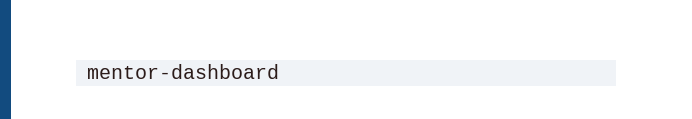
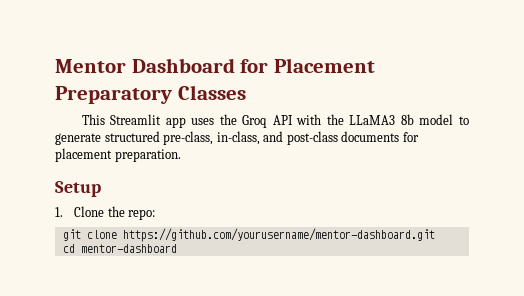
(87, 71) none -> [55,58,375,73] [55,85,246,104] [81,114,469,128] [55,131,419,145] [55,148,181,162] [55,181,101,197] [55,206,156,220] [62,228,435,242] [62,244,75,253] Mentor Dashboard for Placement Preparatory Classes // This Streamlit app uses the Groq API with the LLaMA3 8b model to generate structured pre-class, in-class, and post-class documents for placement preparation. // Setup // 1. Clone the repo: // git clone https://github.com/yourusername/mentor-dashboard.git // cd

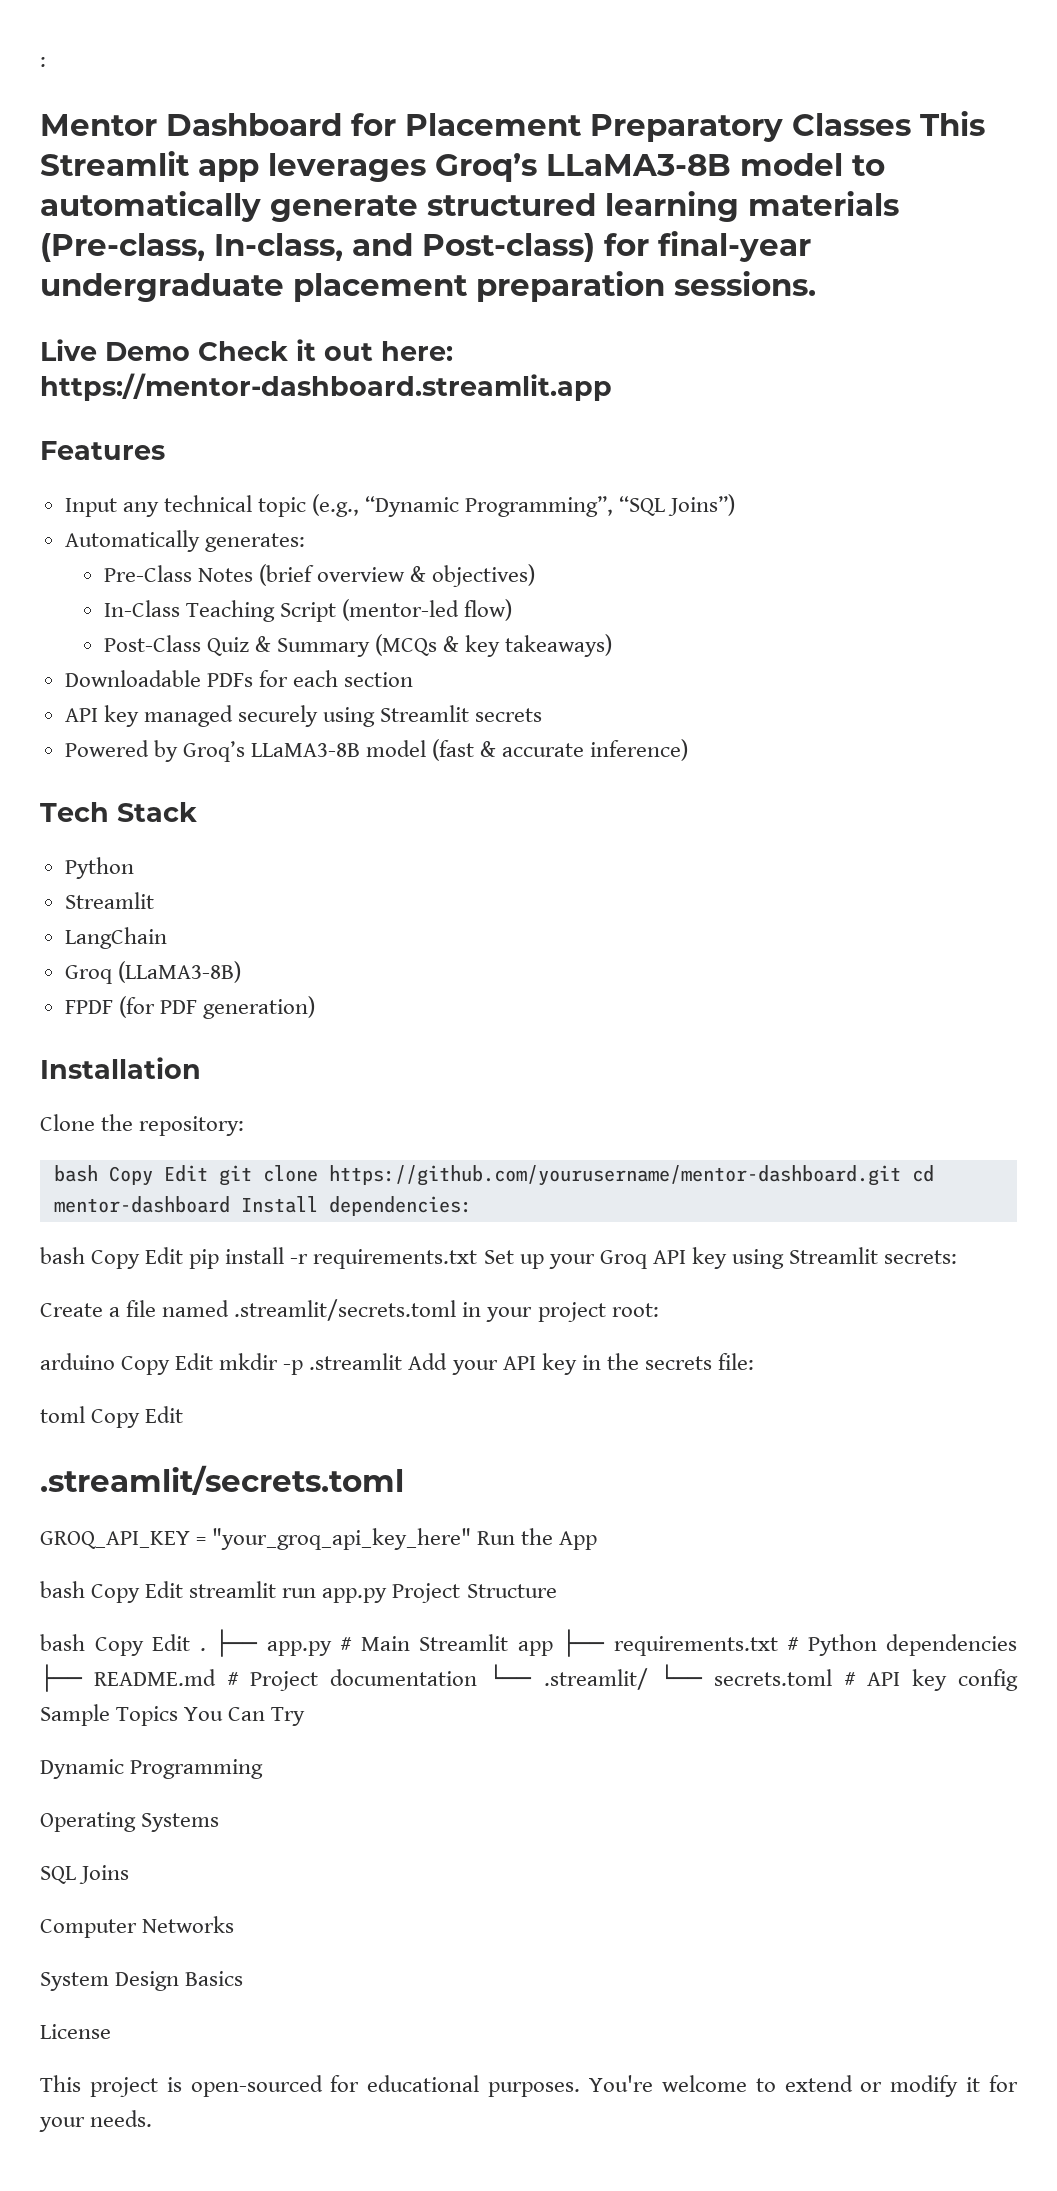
(55, 66) none -> [40,57,46,67] : //
(246, 92) // -> (911, 124) none
[191,114,414,128] uses the Groq API with the LLaMA3 8b -> [268,153,731,182] leverages Groq’s LLaMA3-8B
(469, 120) none -> [40,191,261,222] automatically
[163,131,419,145] [55,148,181,162] [55,181,101,197] [55,206,156,220] pre-class, in-class, and post-class documents for placement preparation. // Setup // 1. Clone the repo: // -> [605,191,899,222] [40,231,811,262] [40,271,816,302] [40,339,453,361] [40,373,612,401] [40,441,165,460] [64,494,736,517] [64,530,305,552] [103,564,536,587] [103,599,513,622] [103,634,613,657] [64,670,414,687] [64,705,543,727] [64,739,689,762] [40,802,197,822] [64,857,134,879] [64,892,154,909] [64,927,167,949] [64,961,241,984] [64,996,315,1019] [40,1057,201,1079] [40,1114,245,1136] [53,1165,208,1186] learning materials (Pre-class, In-class, and Post-class) for final-year undergraduate placement preparation sessions. // Live Demo Check it out here: https://mentor-dashboard.streamlit.app // Features // Input any technical topic (e.g., “Dynamic Programming”, “SQL Joins”) // Automatically generates: // Pre-Class Notes (brief overview & objectives) // In-Class Teaching Script (mentor-led flow) // Post-Class Quiz & Summary (MCQs & key takeaways) // Downloadable PDFs for each section // API key managed securely using Streamlit secrets // Powered by Groq’s LLaMA3-8B model (fast & accurate inference) // Tech Stack // Python // Streamlit // LangChain // Groq (LLaMA3-8B) // FPDF (for PDF generation) // Installation // Clone the repository: // bash Copy Edit
(435, 235) // -> (901, 1175) none
(177, 248) none -> [240,1196,472,1216] [40,1247,958,1269] [40,1299,659,1322] [40,1353,754,1375] [40,1406,184,1428] [40,1465,404,1495] [40,1528,598,1550] [40,1581,557,1603] [40,1629,1017,1657] [40,1664,1019,1692] [40,1704,306,1726] [40,1759,264,1779] [40,1812,220,1832] [40,1865,130,1884] [40,1916,235,1938] [40,1971,244,1991] [40,2024,111,2039] [40,2075,1019,2097] [39,2110,153,2132] Install dependencies: // bash Copy Edit pip install -r requirements.txt Set up your Groq API key using Streamlit secrets: // Create a file named .streamlit/secrets.toml in your project root: // arduino Copy Edit mkdir -p .streamlit Add your API key in the secrets file: // toml Copy Edit // .streamlit/secrets.toml // GROQ_API_KEY = "your_groq_api_key_here" Run the App // bash Copy Edit streamlit run app.py Project Structure // bash Copy Edit . ├── app.py # Main Streamlit app ├── requirements.txt # Python dependencies ├── README.md # Project documentation └── .streamlit/ └── secrets.toml # API key config Sample Topics You Can Try // Dynamic Programming // Operating Systems // SQL Joins // Computer Networks // System Design Basics // License // This project is open-sourced for educational purposes. You're welcome to extend or modify it for your needs.

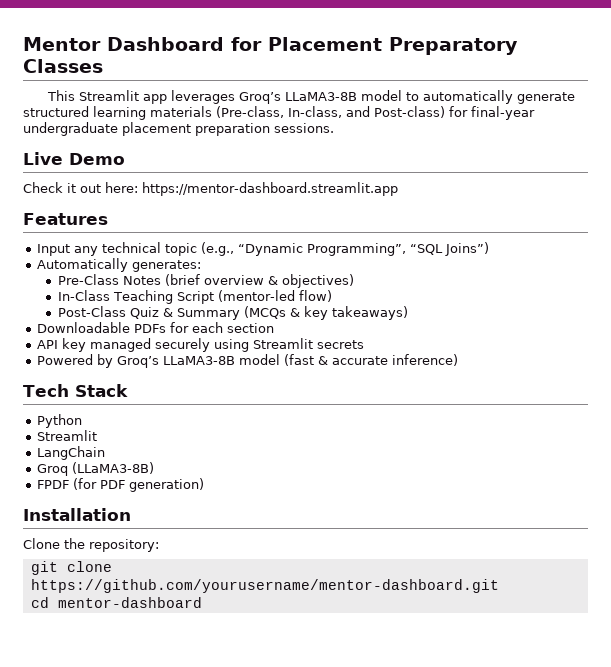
[40,57,46,67] : // -> (23, 44) none
(911, 124) none -> (103, 66) //
(190, 351) none -> (125, 159) //
[53,1165,208,1186] bash Copy Edit -> (159, 545) none
(901, 1175) none -> (499, 586) //
[240,1196,472,1216] [40,1247,958,1269] [40,1299,659,1322] [40,1353,754,1375] [40,1406,184,1428] [40,1465,404,1495] [40,1528,598,1550] [40,1581,557,1603] [40,1629,1017,1657] [40,1664,1019,1692] [40,1704,306,1726] [40,1759,264,1779] [40,1812,220,1832] [40,1865,130,1884] [40,1916,235,1938] [40,1971,244,1991] [40,2024,111,2039] [40,2075,1019,2097] [39,2110,153,2132] Install dependencies: // bash Copy Edit pip install -r requirements.txt Set up your Groq API key using Streamlit secrets: // Create a file named .streamlit/secrets.toml in your project root: // arduino Copy Edit mkdir -p .streamlit Add your API key in the secrets file: // toml Copy Edit // .streamlit/secrets.toml // GROQ_API_KEY = "your_groq_api_key_here" Run the App // bash Copy Edit streamlit run app.py Project Structure // bash Copy Edit . ├── app.py # Main Streamlit app ├── requirements.txt # Python dependencies ├── README.md # Project documentation └── .streamlit/ └── secrets.toml # API key config Sample Topics You Can Try // Dynamic Programming // Operating Systems // SQL Joins // Computer Networks // System Design Basics // License // This project is open-sourced for educational purposes. You're welcome to extend or modify it for your needs. -> (202, 602) none

